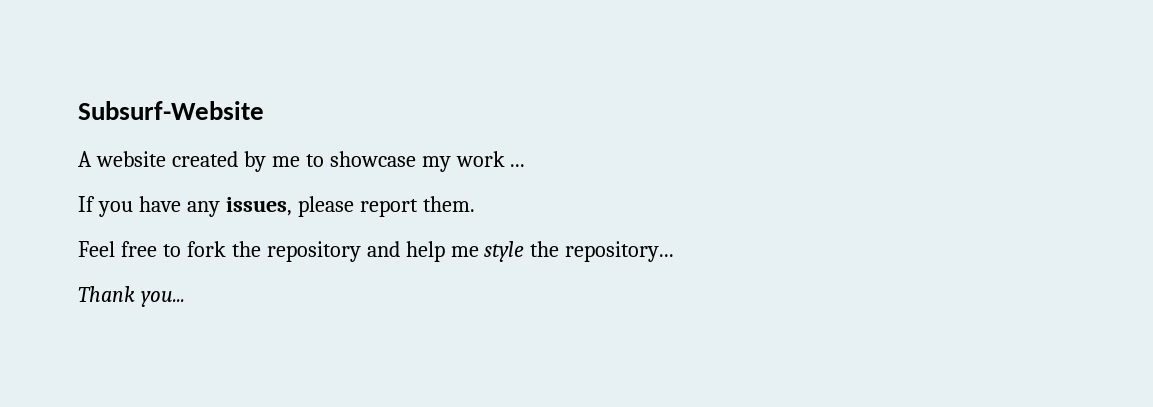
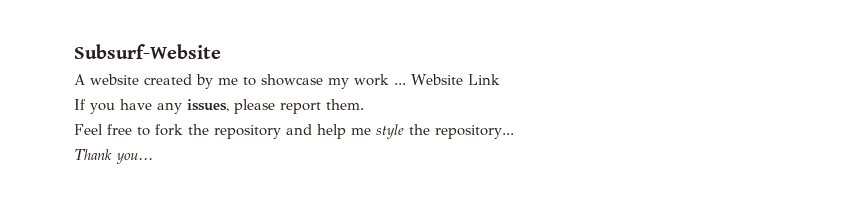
(526, 165) none -> [411,74,500,85] Website Link

